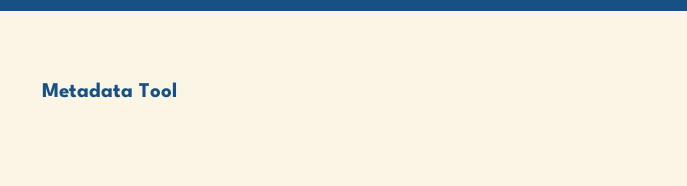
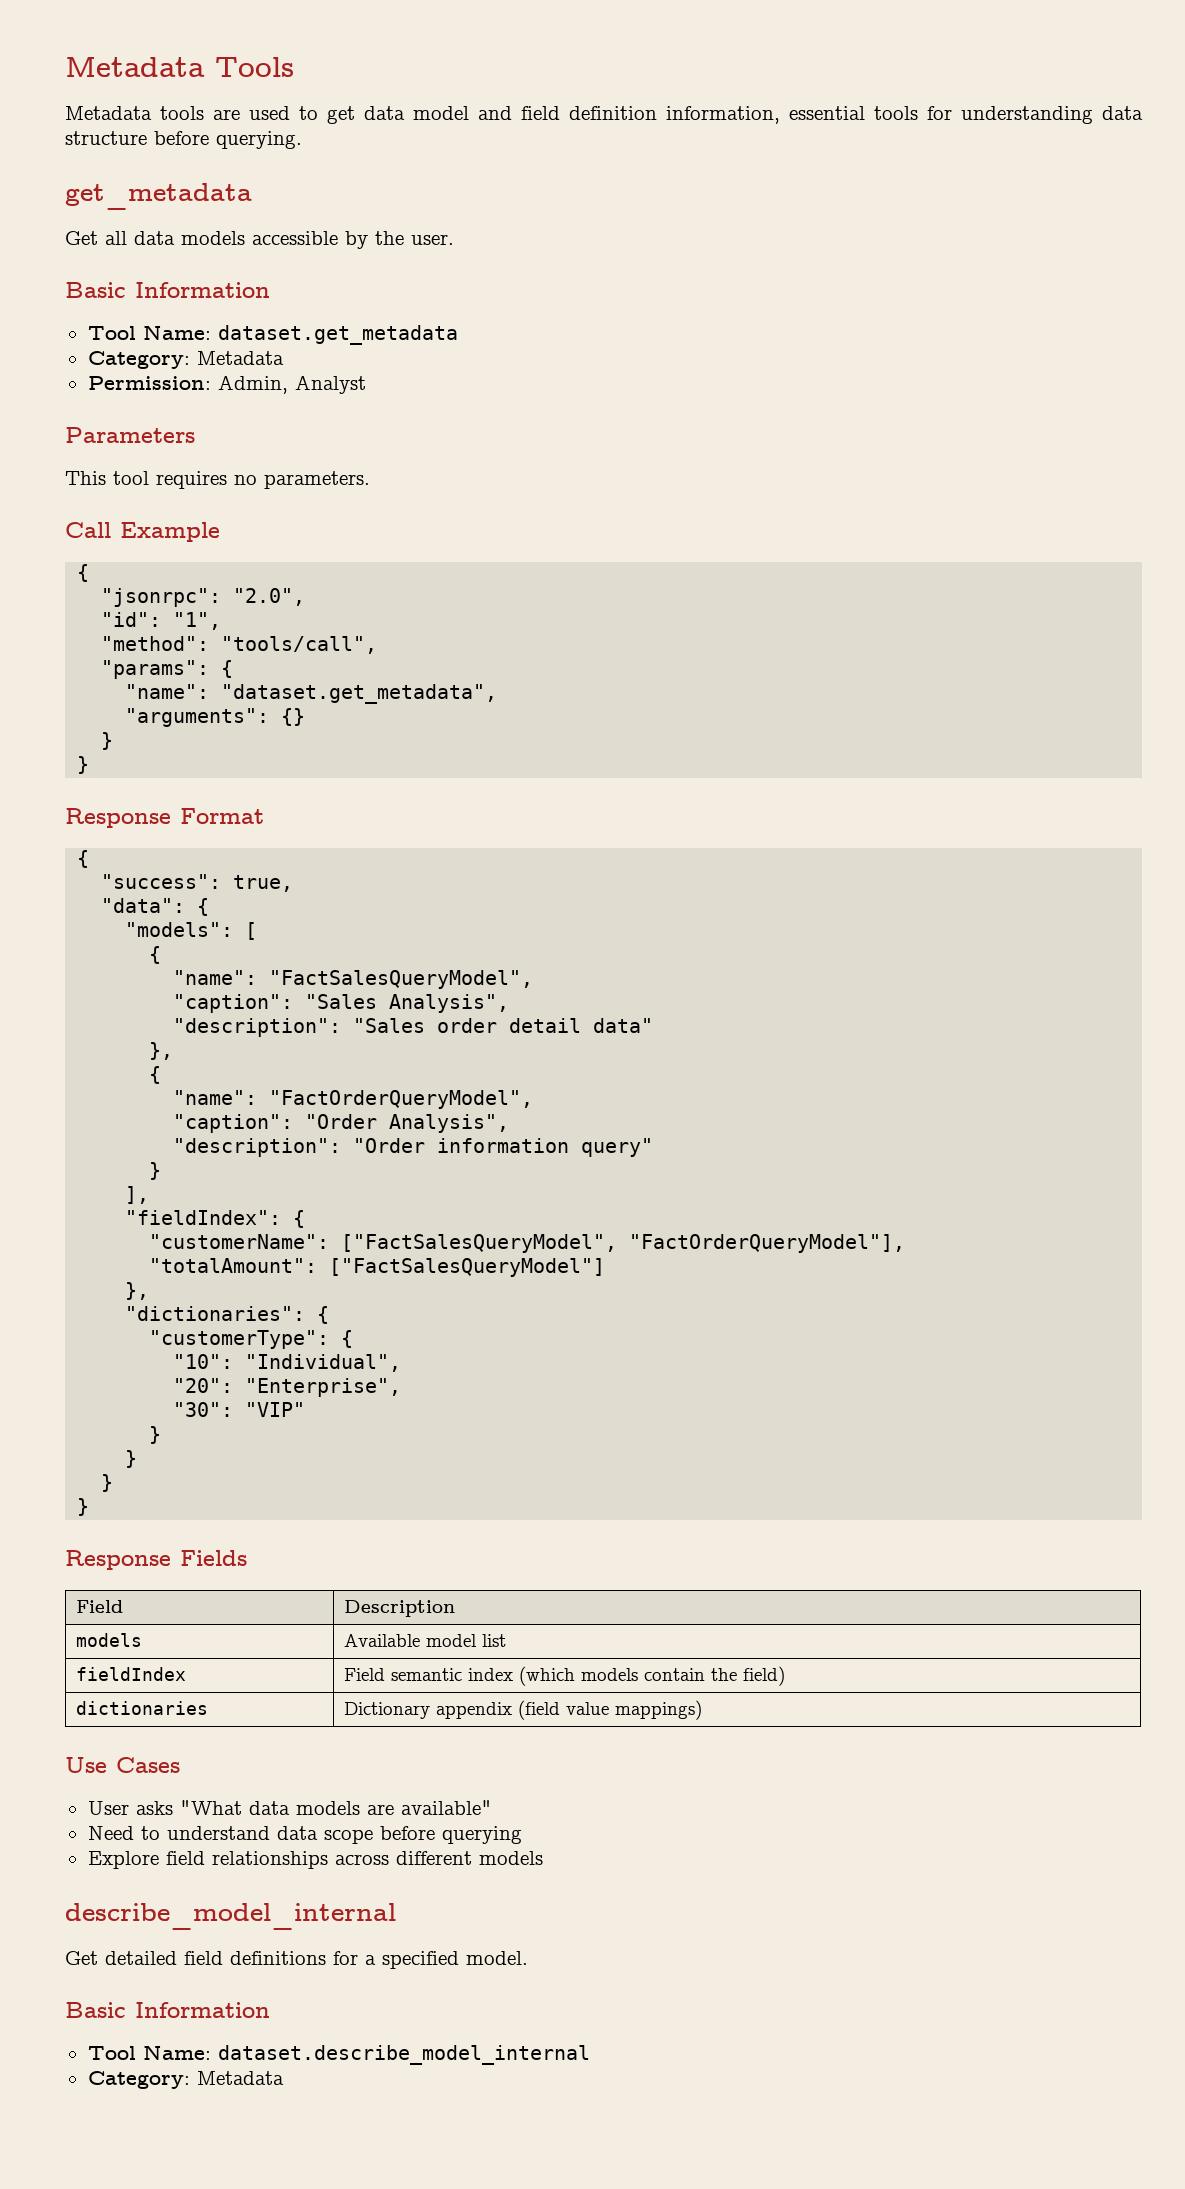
[42,82,177,98] Metadata Tool -> [65,57,294,77] [65,106,1143,124] [65,131,302,149] [65,183,252,210] [65,231,454,249] [65,282,270,298] [87,325,458,345] [87,351,284,369] [87,375,366,394] [65,427,195,443] [65,471,370,489] [65,522,220,542] [77,564,90,582] [101,588,306,607] [101,612,222,630] [101,636,378,654] [101,660,234,679] [125,684,498,704] [125,708,306,727] [101,732,114,750] [77,756,90,774] [65,808,264,828] [77,850,90,868] [101,874,294,892] [101,898,210,916] [125,922,258,940] [149,946,162,964] [173,970,534,989] [173,994,510,1013] [173,1018,654,1037] [149,1042,174,1060] [149,1066,162,1084] [173,1090,534,1109] [173,1114,510,1133] [173,1138,654,1157] [149,1162,162,1180] [125,1186,150,1204] [125,1210,306,1228] [149,1234,906,1253] [149,1258,606,1277] [125,1282,150,1300] [125,1306,330,1324] [149,1330,354,1349] [173,1354,402,1372] [173,1378,402,1397] [173,1402,306,1417] [149,1426,162,1444] [125,1450,138,1468] [101,1474,114,1492] [77,1498,90,1516] [65,1550,247,1570] [76,1600,124,1613] [344,1600,456,1617] [76,1633,143,1647] [344,1634,507,1647] [76,1667,187,1681] [344,1666,786,1686] [76,1701,209,1715] [344,1700,703,1720] [65,1757,180,1773] [87,1800,492,1815] [87,1826,522,1844] [87,1851,543,1869] [65,1903,396,1930] [65,1951,528,1969] [65,2002,270,2018] [87,2045,590,2065] [87,2071,284,2089] Metadata Tools // Metadata tools are used to get data model and field definition information, essential tools for understanding data structure before querying. // get_metadata // Get all data models accessible by the user. // Basic Information // Tool Name: dataset.get_metadata // Category: Metadata // Permission: Admin, Analyst // Parameters // This tool requires no parameters. // Call Example // { // "jsonrpc": "2.0", // "id": "1", // "method": "tools/call", // "params": { // "name": "dataset.get_metadata", // "arguments": {} // } // } // Response Format // { // "success": true, // "data": { // "models": [ // { // "name": "FactSalesQueryModel", // "caption": "Sales Analysis", // "description": "Sales order detail data" // }, // { // "name": "FactOrderQueryModel", // "caption": "Order Analysis", // "description": "Order information query" // } // ], // "fieldIndex": { // "customerName": ["FactSalesQueryModel", "FactOrderQueryModel"], // "totalAmount": ["FactSalesQueryModel"] // }, // "dictionaries": { // "customerType": { // "10": "Individual", // "20": "Enterprise", // "30": "VIP" // } // } // } // } // Response Fields // Field | Description // models | Available model list // fieldIndex | Field semantic index (which models contain the field) // dictionaries | Dictionary appendix (field value mappings) // Use Cases // User asks "What data models are available" // Need to understand data scope before querying // Explore field relationships across different models // describe_model_internal // Get detailed field definitions for a specified model. // Basic Information // Tool Name: dataset.describe_model_internal // Category: Metadata

